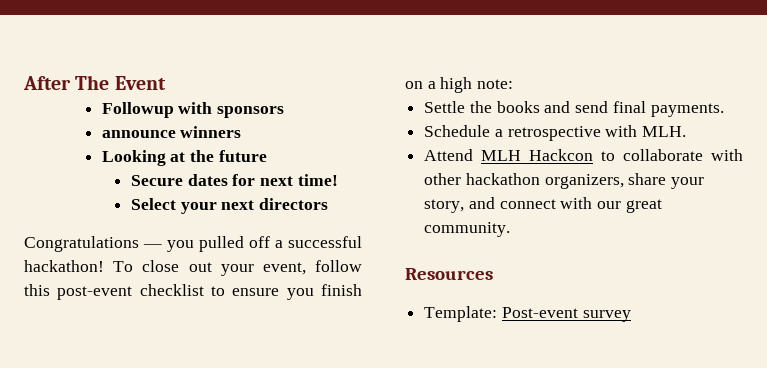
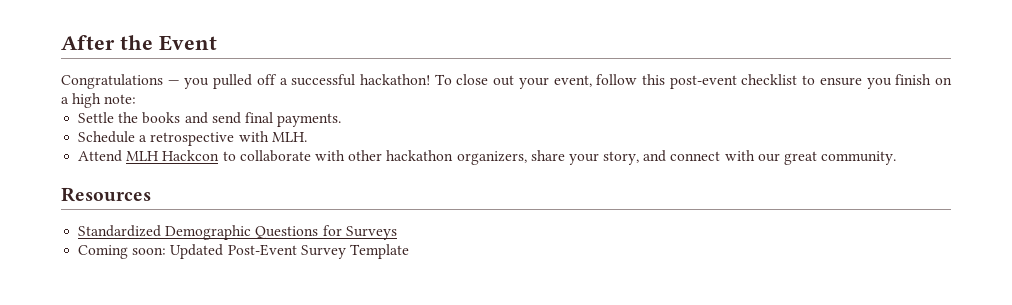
[75,75,110,90] The -> [120,35,153,50] the
[101,102,285,118] [101,126,242,138] [101,150,267,166] [130,174,338,186] [130,198,329,214] // Followup with sponsors // announce winners // Looking at the future // Secure dates for next time! // Select your next directors -> (217, 43) none
[424,306,631,322] Template: Post-event survey -> [78,225,397,240] [78,244,409,259] Standardized Demographic Questions for Surveys // Coming soon: Updated Post-Event Survey Template

